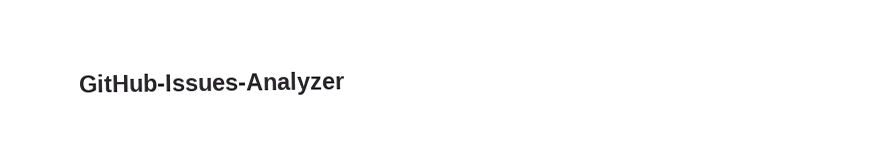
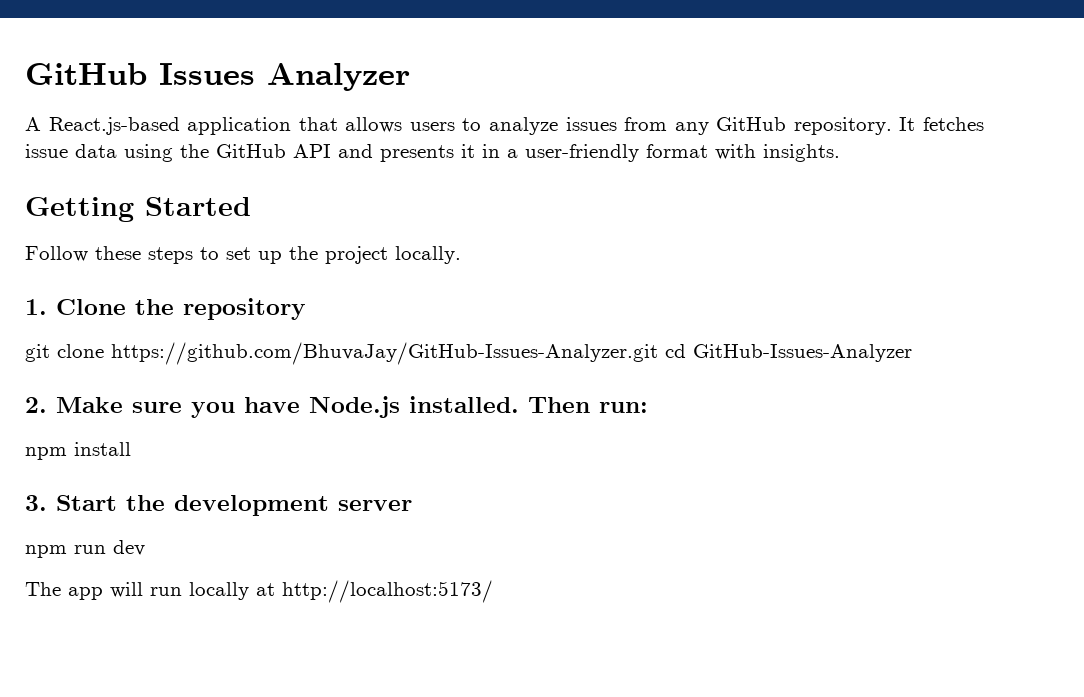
[78,71,345,98] GitHub-Issues-Analyzer -> [25,63,410,91] [25,117,984,135] [25,144,840,162] [25,197,251,222] [25,246,461,264] [25,298,306,320] [25,342,912,365] [25,396,648,418] [25,442,131,460] [25,495,412,516] [25,540,145,558] [25,580,493,603] GitHub Issues Analyzer // A React.js-based application that allows users to analyze issues from any GitHub repository. It fetches issue data using the GitHub API and presents it in a user-friendly format with insights. // Getting Started // Follow these steps to set up the project locally. // 1. Clone the repository // git clone https://github.com/BhuvaJay/GitHub-Issues-Analyzer.git cd GitHub-Issues-Analyzer // 2. Make sure you have Node.js installed. Then run: // npm install // 3. Start the development server // npm run dev // The app will run locally at http://localhost:5173/

